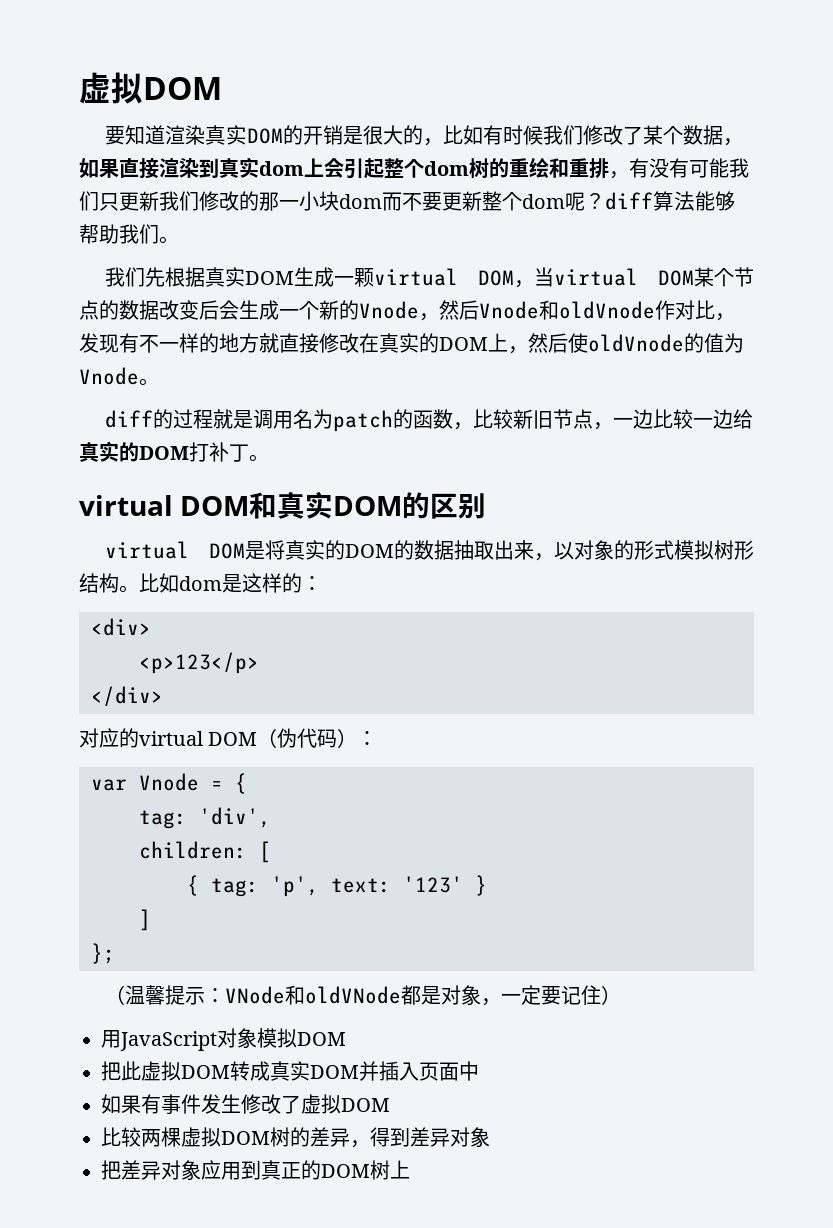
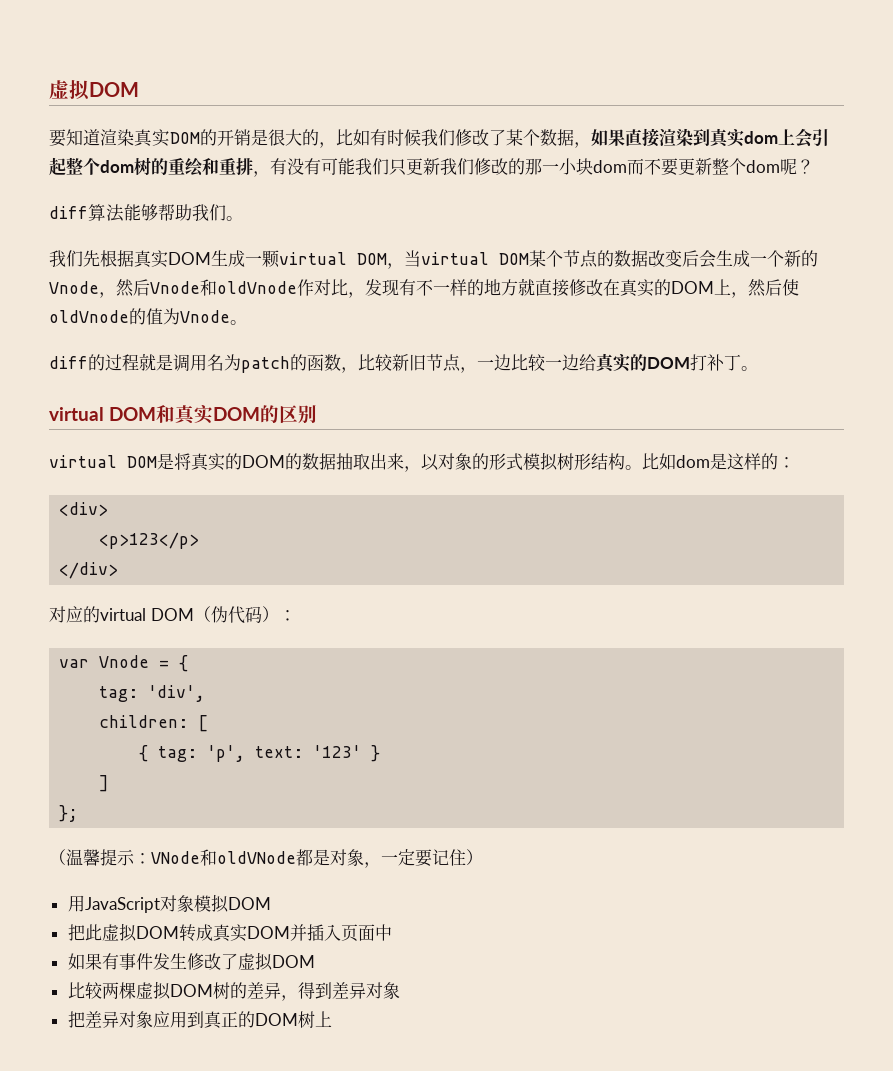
(605, 201) none -> (814, 166) //

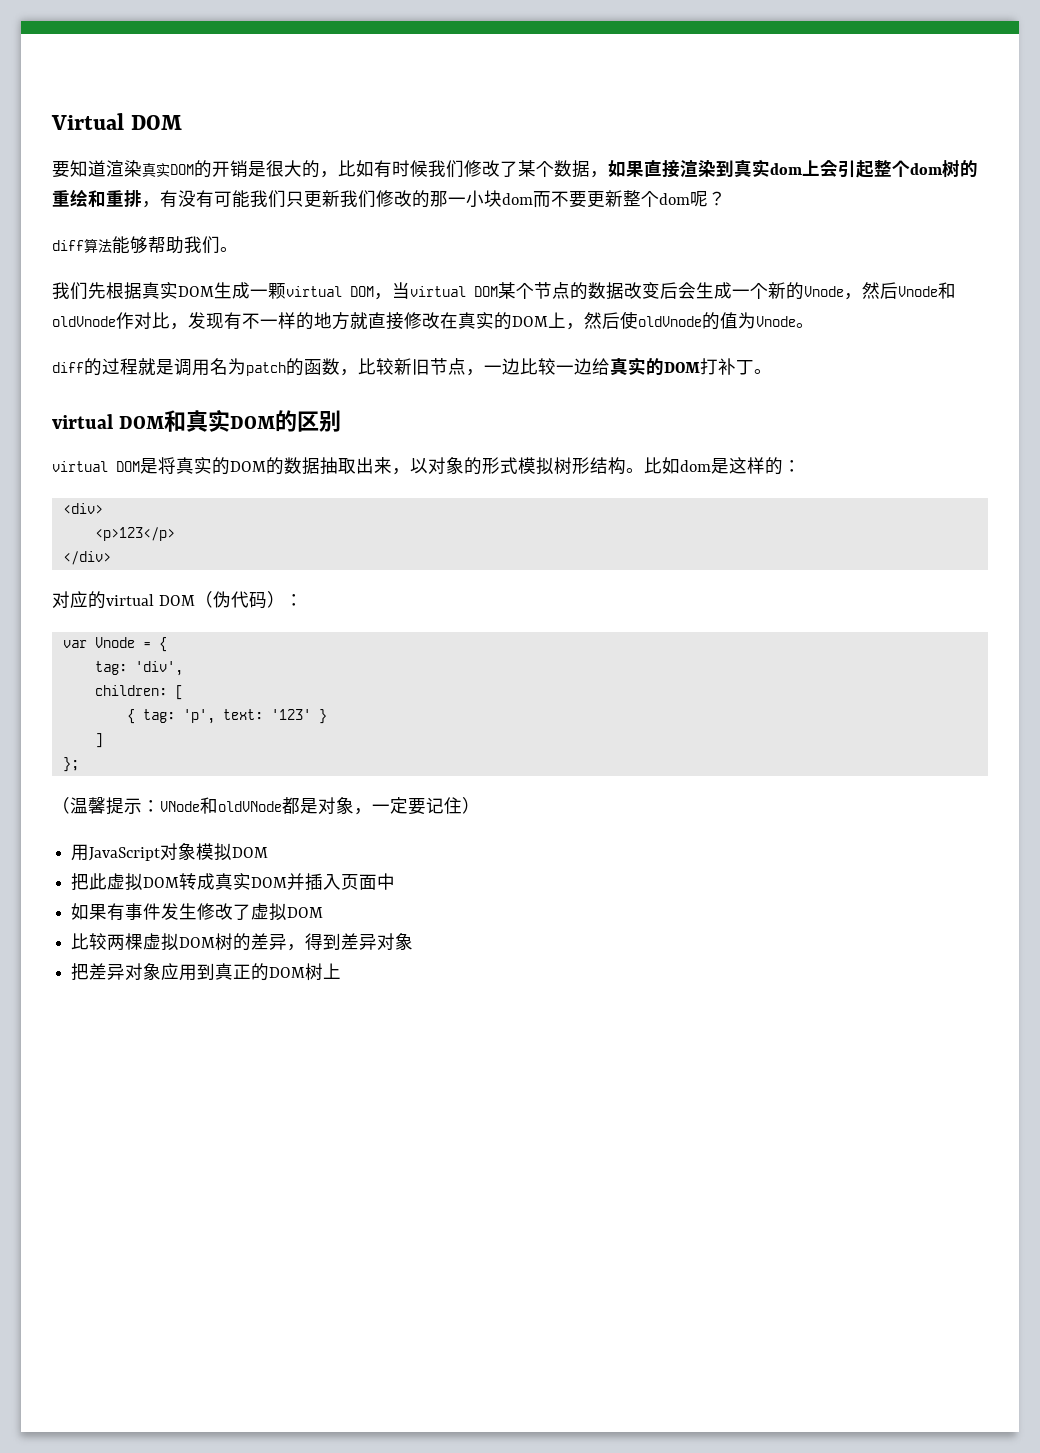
[49,80,90,100] 虚拟 -> [51,113,124,130] Virtual

